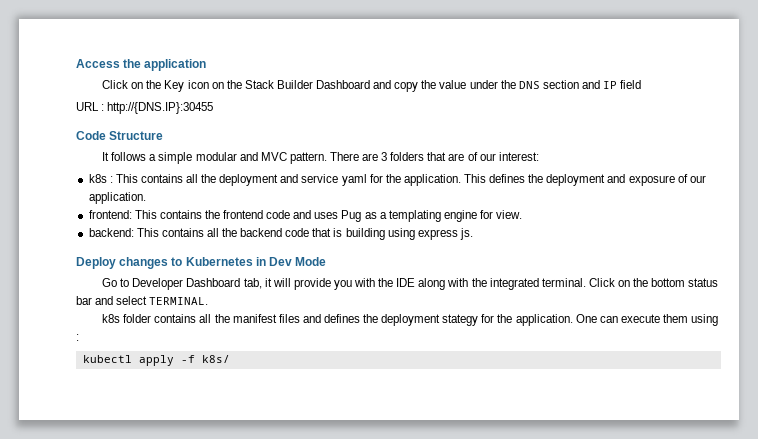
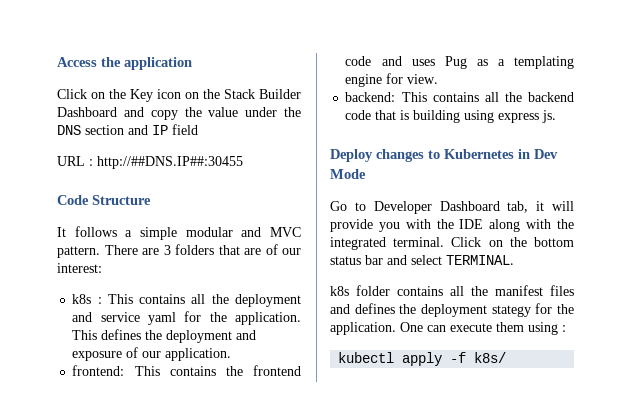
[107,102,214,114] http://{DNS.IP}:30455 -> [97,156,243,169] http://##DNS.IP##:30455

